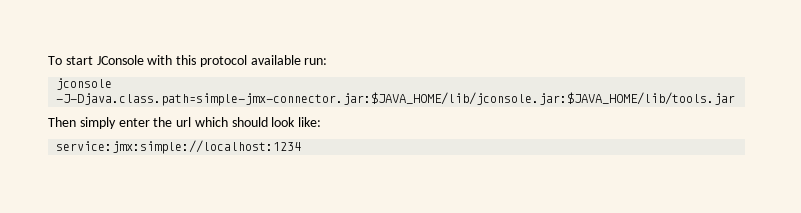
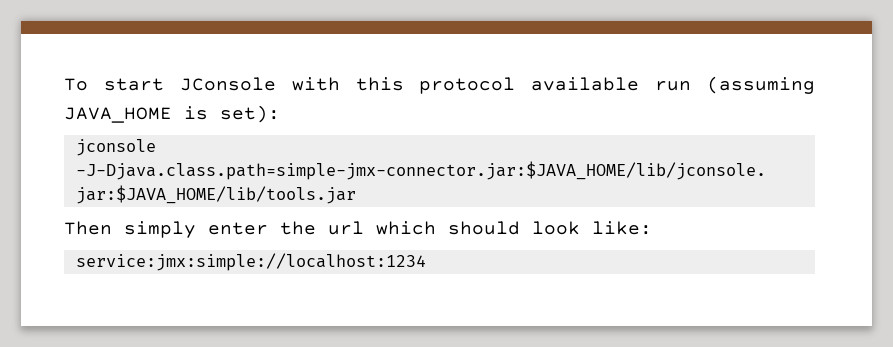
[304,58,328,65] run: -> [655,76,815,94] [64,105,280,123] run (assuming JAVA_HOME is set):

